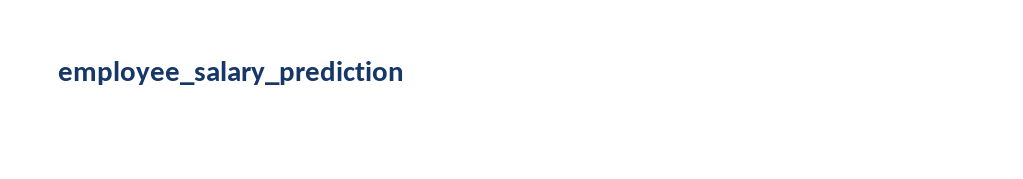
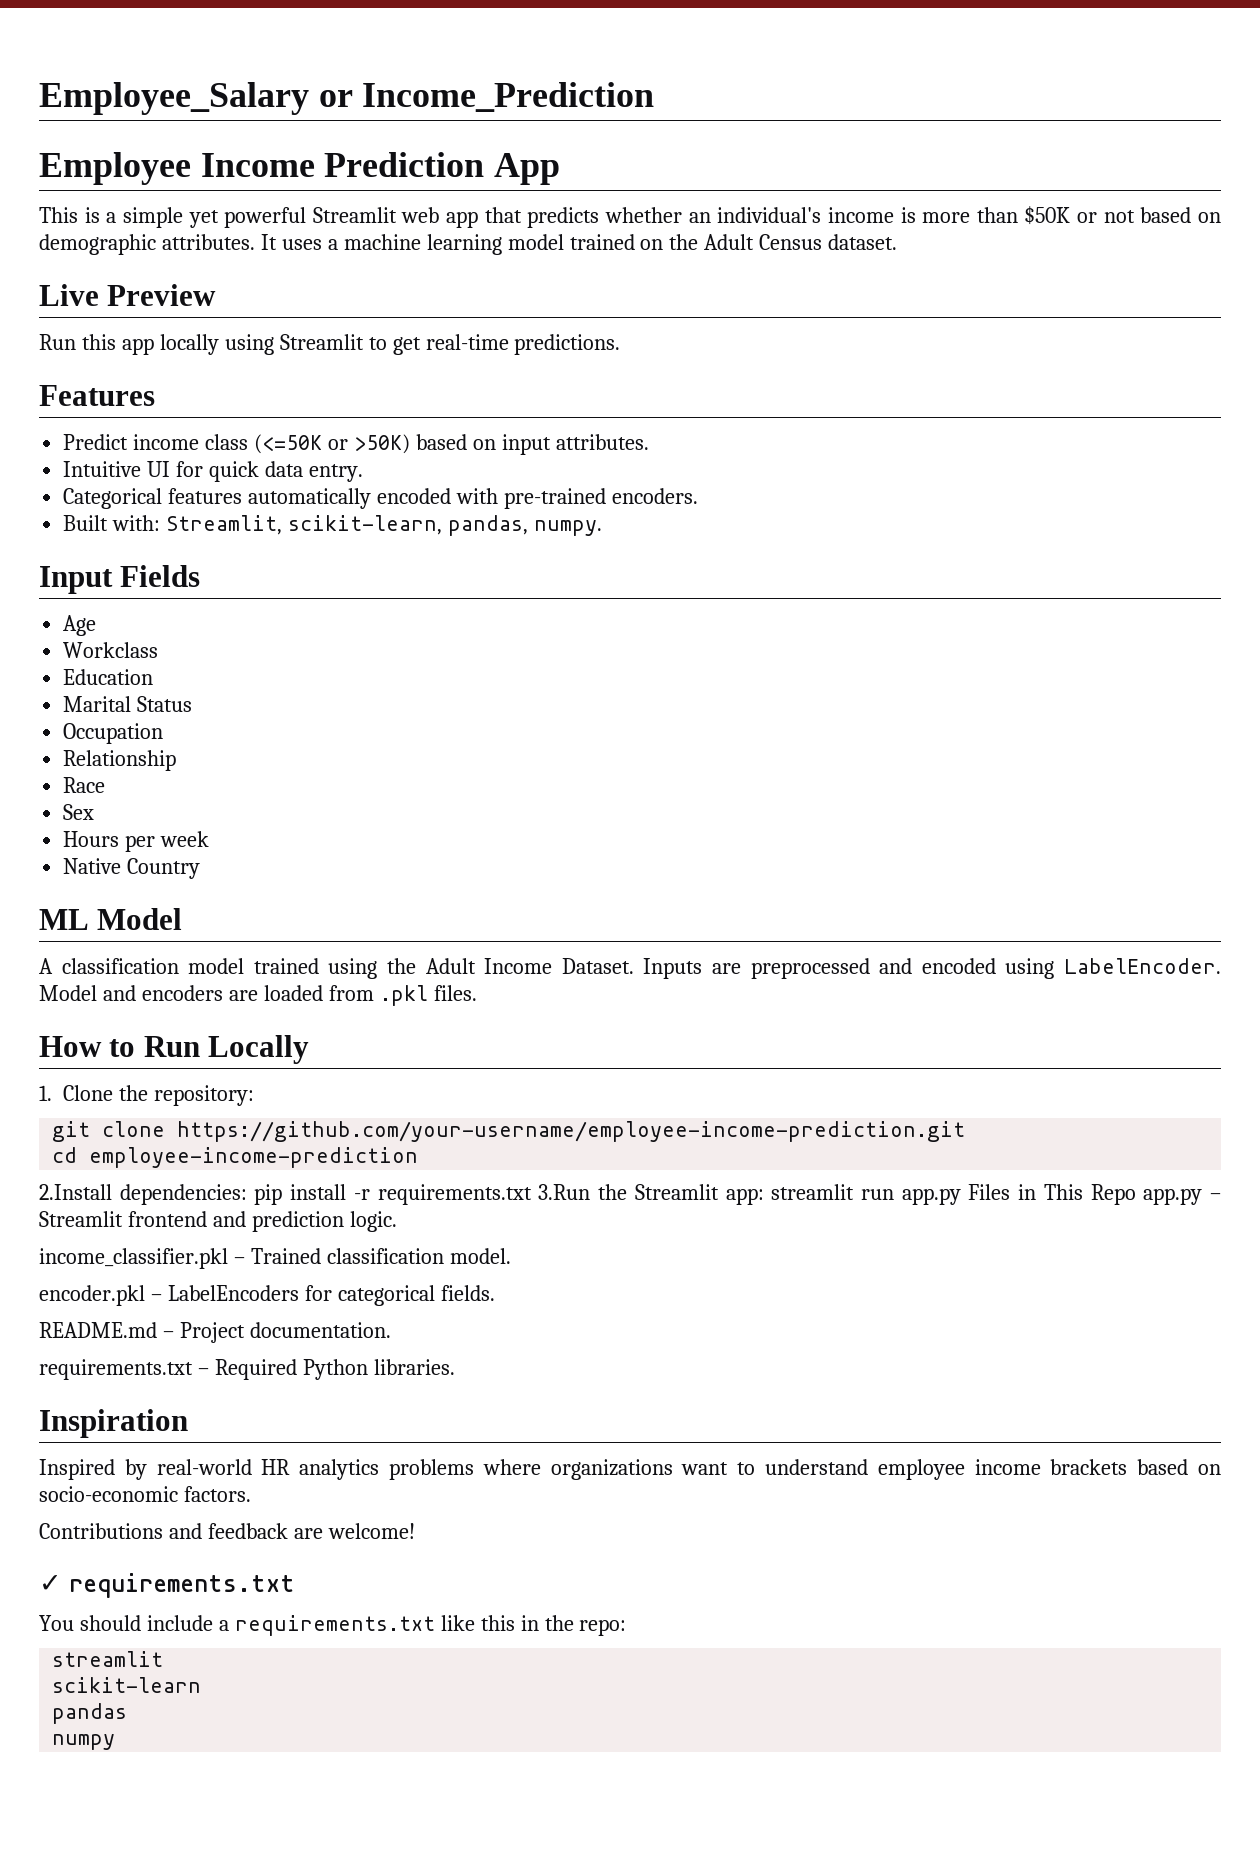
[58,61,404,85] employee_salary_prediction -> [39,82,655,115] [39,152,561,185] [39,206,1222,228] [39,234,898,255] [39,284,217,306] [39,334,621,355] [39,385,155,406] [63,434,649,455] [63,461,363,482] [63,488,698,509] [63,515,602,536] [39,565,201,594] [63,615,97,636] [63,642,159,658] [63,669,154,685] [63,696,193,712] [63,723,164,744] [63,750,177,771] [63,777,106,793] [63,804,95,820] [63,831,210,852] [63,858,201,879] [39,908,183,930] [39,958,1222,979] [39,985,477,1006] [39,1035,310,1064] [39,1085,255,1106] [52,1121,966,1142] [52,1147,419,1168] [39,1184,1221,1205] [39,1211,397,1232] [39,1248,511,1269] [39,1285,495,1306] [39,1322,391,1343] [39,1359,455,1380] [39,1409,188,1438] [39,1459,1221,1480] [39,1486,251,1502] [39,1523,415,1539] [39,1573,296,1598] [39,1615,627,1636] [52,1651,164,1667] [52,1677,202,1693] [52,1703,128,1724] [52,1734,116,1750] Employee_Salary or Income_Prediction // Employee Income Prediction App // This is a simple yet powerful Streamlit web app that predicts whether an individual's income is more than $50K or not based on demographic attributes. It uses a machine learning model trained on the Adult Census dataset. // Live Preview // Run this app locally using Streamlit to get real-time predictions. // Features // Predict income class (<=50K or >50K) based on input attributes. // Intuitive UI for quick data entry. // Categorical features automatically encoded with pre-trained encoders. // Built with: Streamlit, scikit-learn, pandas, numpy. // Input Fields // Age // Workclass // Education // Marital Status // Occupation // Relationship // Race // Sex // Hours per week // Native Country // ML Model // A classification model trained using the Adult Income Dataset. Inputs are preprocessed and encoded using LabelEncoder. Model and encoders are loaded from .pkl files. // How to Run Locally // 1. Clone the repository: // git clone https://github.com/your-username/employee-income-prediction.git // cd employee-income-prediction // 2.Install dependencies: pip install -r requirements.txt 3.Run the Streamlit app: streamlit run app.py Files in This Repo app.py – Streamlit frontend and prediction logic. // income_classifier.pkl – Trained classification model. // encoder.pkl – LabelEncoders for categorical fields. // README.md – Project documentation. // requirements.txt – Required Python libraries. // Inspiration // Inspired by real-world HR analytics problems where organizations want to understand employee income brackets based on socio-economic factors. // Contributions and feedback are welcome! // ✓ requirements.txt // You should include a requirements.txt like this in the repo: // streamlit // scikit-learn // pandas // numpy

